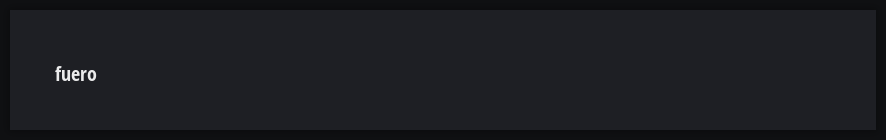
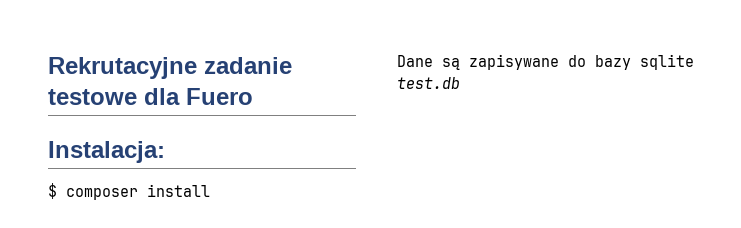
[55,66,97,81] fuero -> [48,57,292,79] [48,88,253,105] [48,141,165,163] [48,183,210,200] [397,54,694,70] [397,77,460,89] Rekrutacyjne zadanie testowe dla Fuero // Instalacja: // $ composer install // Dane są zapisywane do bazy sqlite test.db

